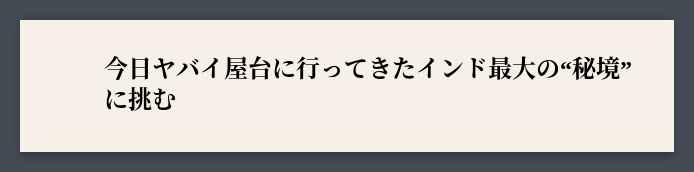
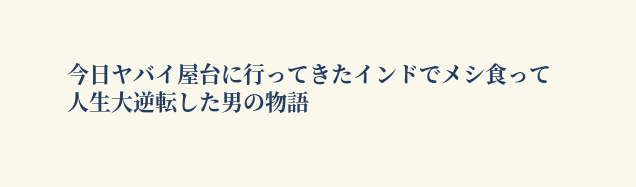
[488,56,632,80] [104,87,176,111] 最大の“秘境”に挑む -> [419,63,551,85] [67,91,309,115] でメシ食って人生大逆転した男の物語

